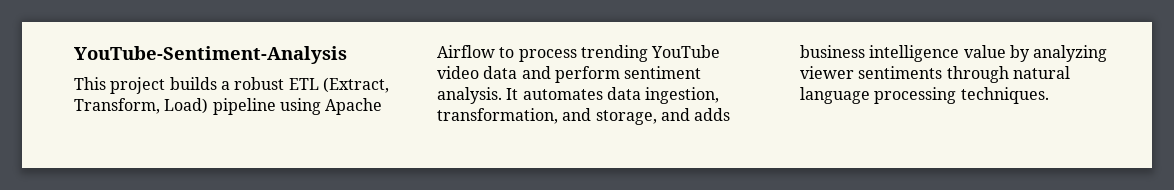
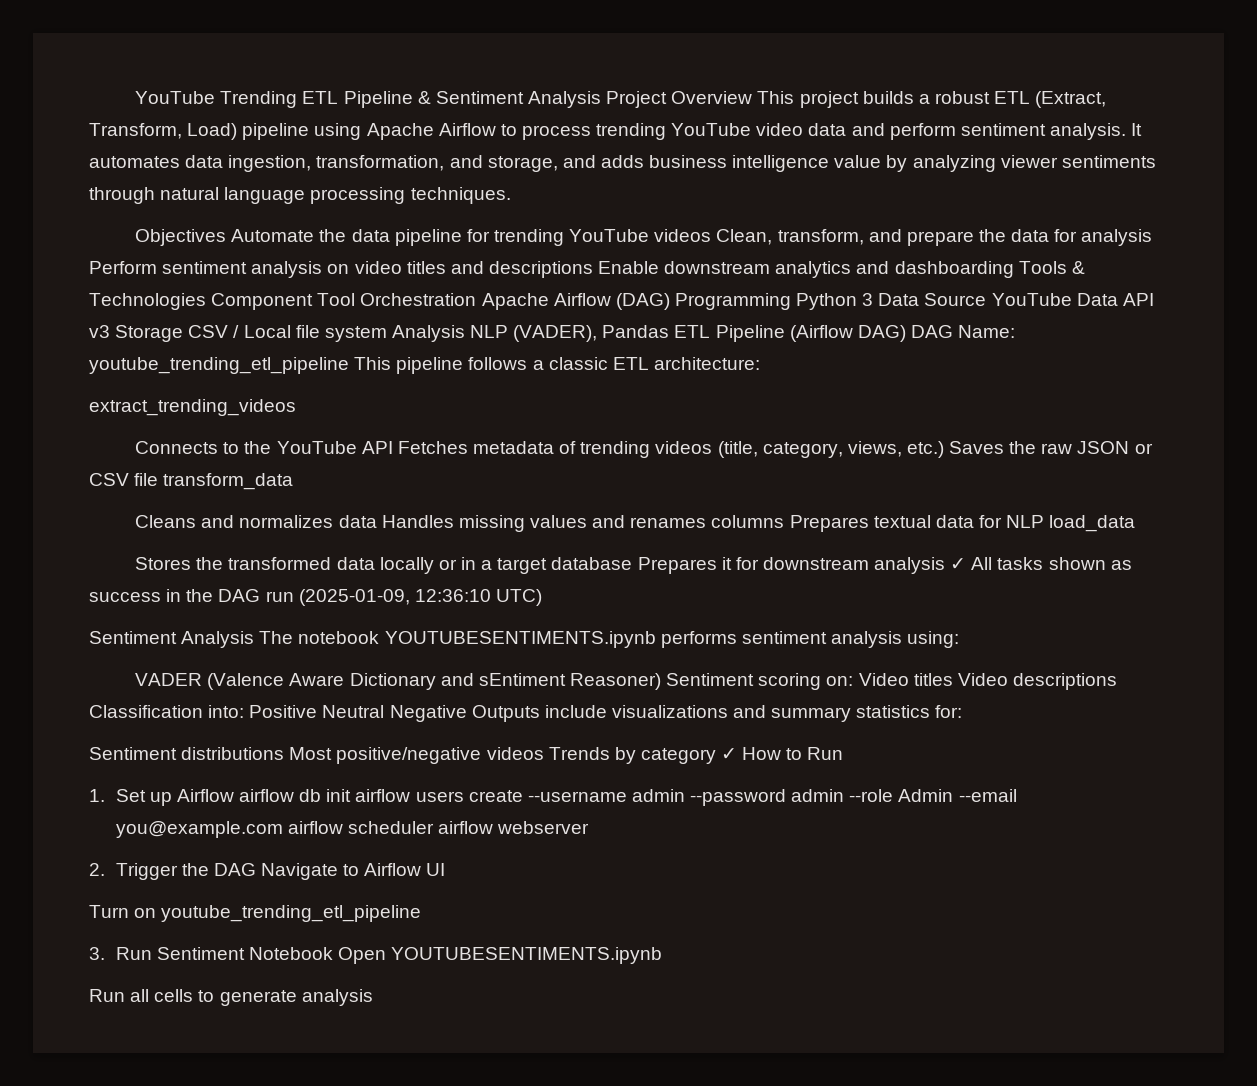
[74,46,347,64] YouTube-Sentiment-Analysis // -> [135,91,753,108] YouTube Trending ETL Pipeline & Sentiment Analysis Project Overview
(1049, 95) none -> [135,229,1153,246] [89,261,1085,278] [89,293,1154,310] [89,325,1016,342] [89,357,760,374] [89,399,296,416] [135,441,1153,458] [89,473,294,490] [135,515,1136,532] [135,557,1132,574] [89,589,542,606] [89,631,960,648] [135,673,1117,690] [89,705,963,722] [89,747,844,764] [89,789,1017,806] [115,821,590,838] [89,863,446,880] [89,905,422,922] [89,947,663,964] [89,989,373,1006] // Objectives Automate the data pipeline for trending YouTube videos Clean, transform, and prepare the data for analysis Perform sentiment analysis on video titles and descriptions Enable downstream analytics and dashboarding Tools & Technologies Component Tool Orchestration Apache Airflow (DAG) Programming Python 3 Data Source YouTube Data API v3 Storage CSV / Local file system Analysis NLP (VADER), Pandas ETL Pipeline (Airflow DAG) DAG Name: youtube_trending_etl_pipeline This pipeline follows a classic ETL architecture: // extract_trending_videos // Connects to the YouTube API Fetches metadata of trending videos (title, category, views, etc.) Saves the raw JSON or CSV file transform_data // Cleans and normalizes data Handles missing values and renames columns Prepares textual data for NLP load_data // Stores the transformed data locally or in a target database Prepares it for downstream analysis ✓ All tasks shown as success in the DAG run (2025-01-09, 12:36:10 UTC) // Sentiment Analysis The notebook YOUTUBESENTIMENTS.ipynb performs sentiment analysis using: // VADER (Valence Aware Dictionary and sEntiment Reasoner) Sentiment scoring on: Video titles Video descriptions Classification into: Positive Neutral Negative Outputs include visualizations and summary statistics for: // Sentiment distributions Most positive/negative videos Trends by category ✓ How to Run // 1. Set up Airflow airflow db init airflow users create --username admin --password admin --role Admin --email you@example.com airflow scheduler airflow webserver // 2. Trigger the DAG Navigate to Airflow UI // Turn on youtube_trending_etl_pipeline // 3. Run Sentiment Notebook Open YOUTUBESENTIMENTS.ipynb // Run all cells to generate analysis

